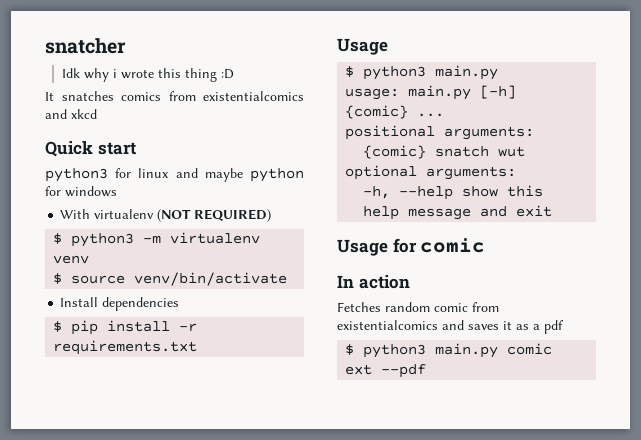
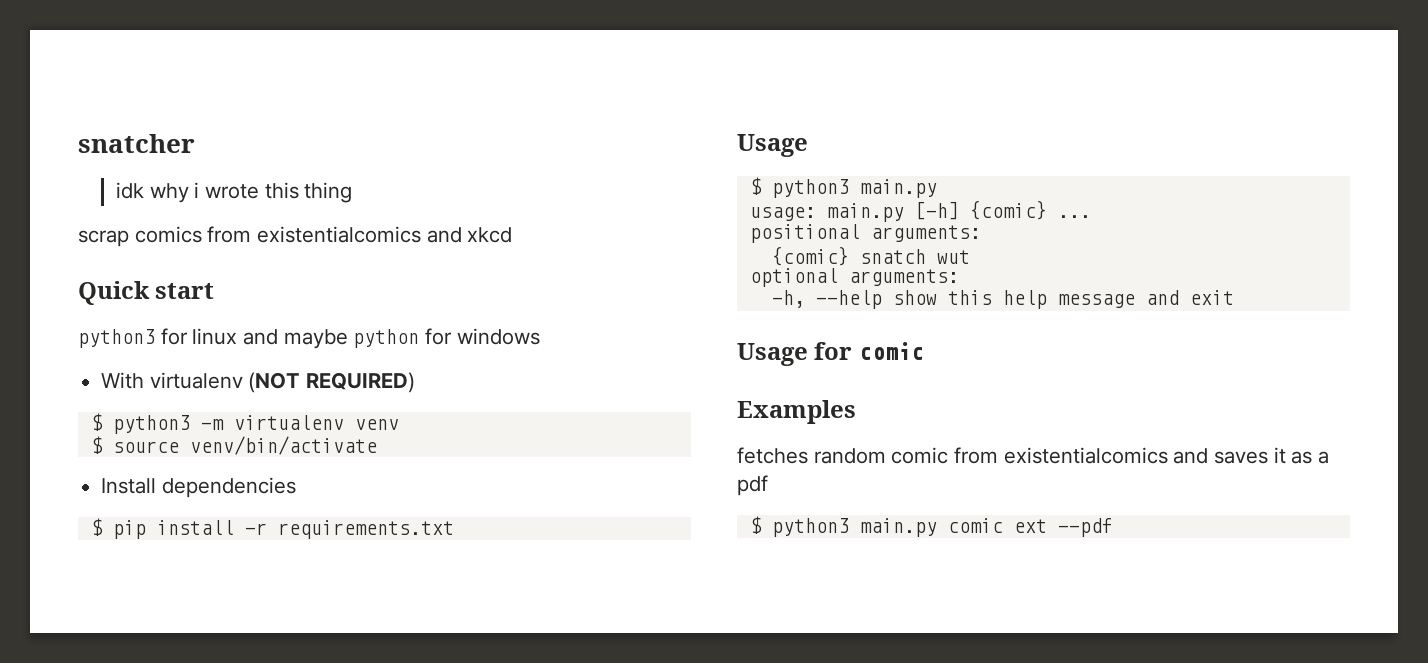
[61,68,80,78] Idk -> [115,182,144,199] idk
[220,69,234,79] [45,91,114,101] :D // It snatches -> [78,230,129,247] // scrap
[337,275,410,289] [337,302,381,312] In action // Fetches -> [737,400,856,424] [737,447,808,464] Examples // fetches

